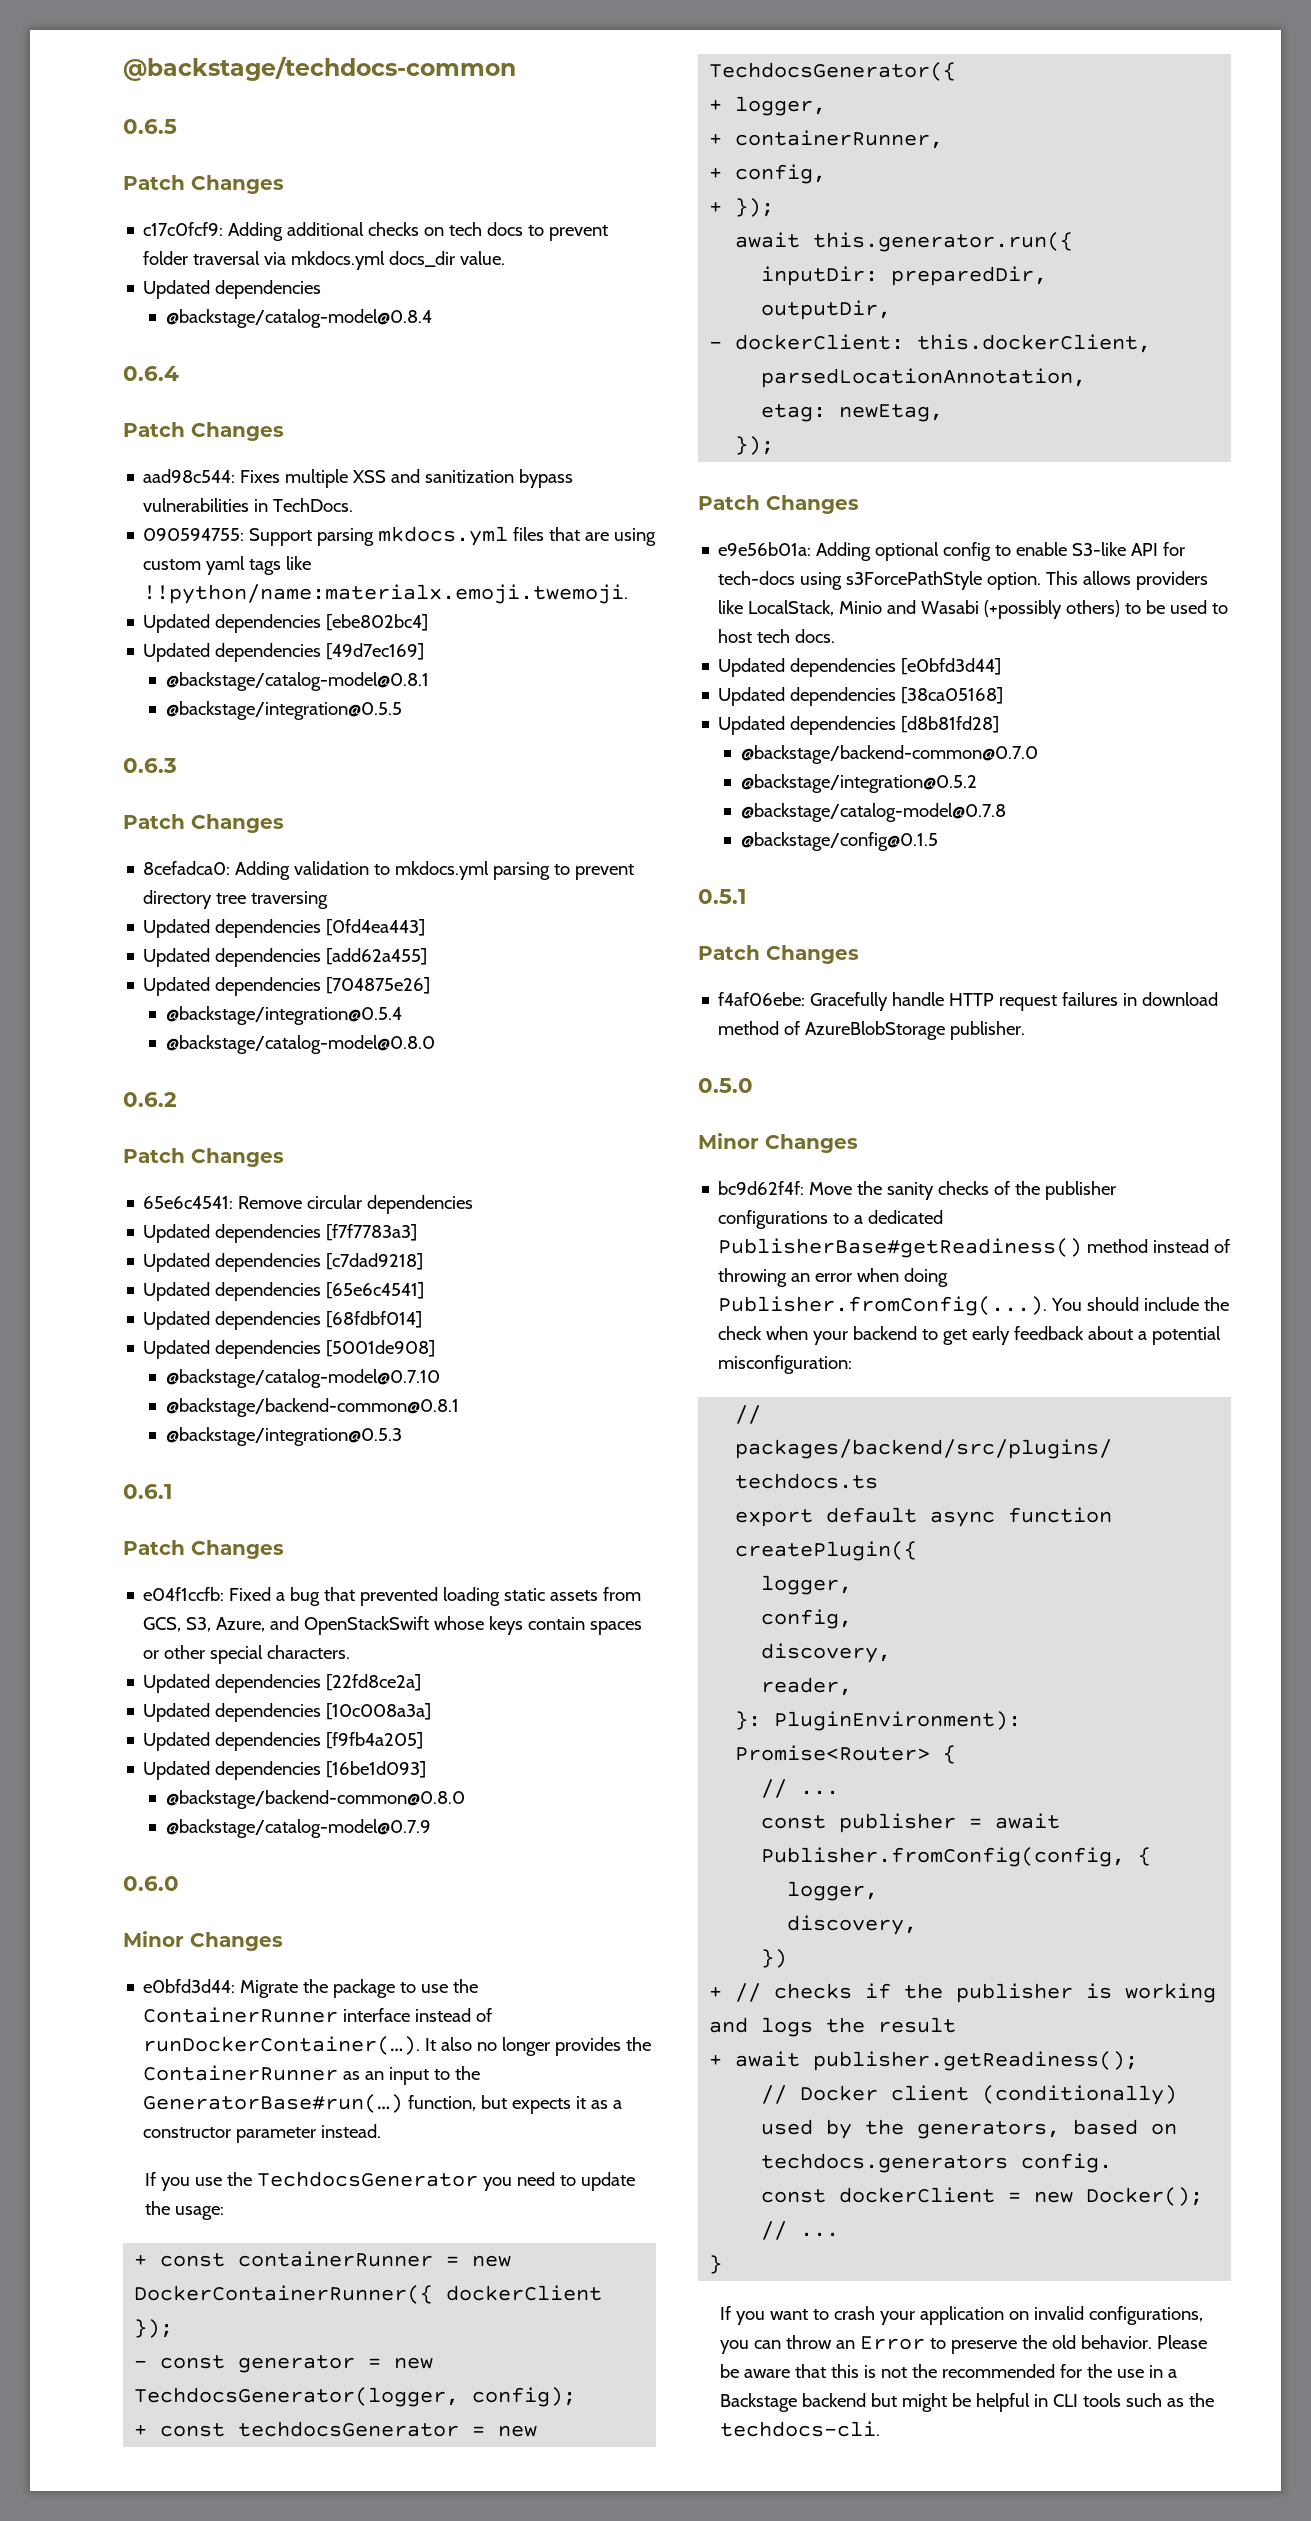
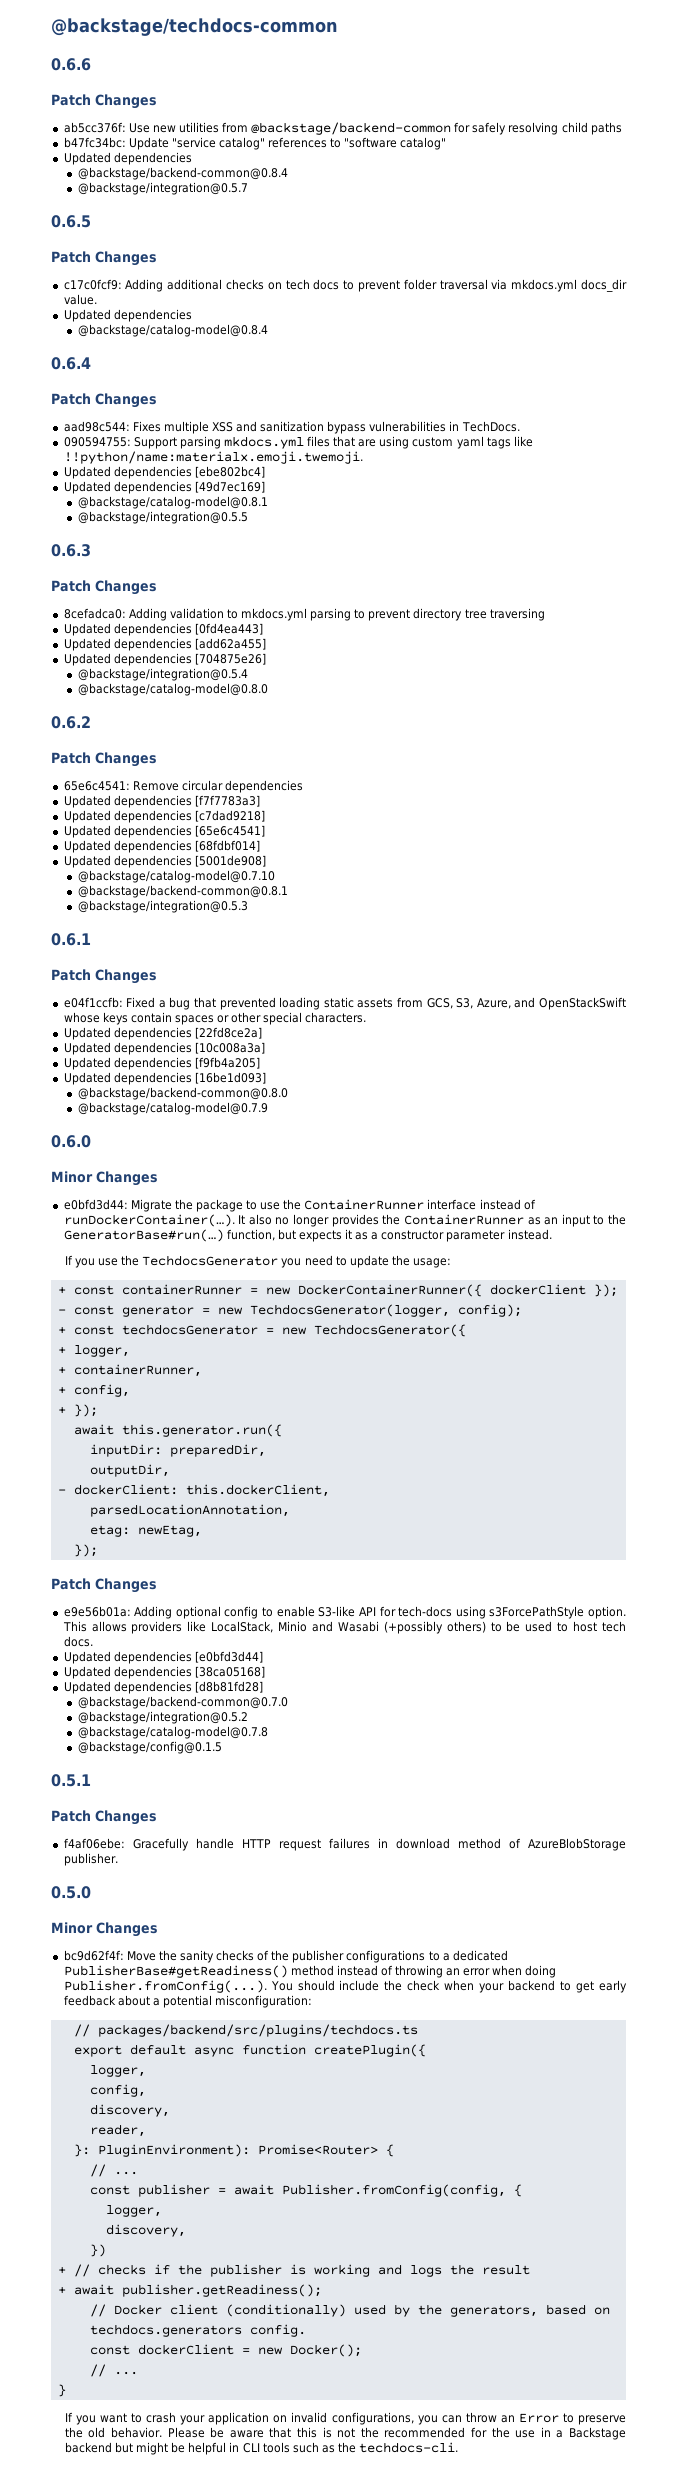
(516, 68) none -> [51,58,91,71] [51,94,157,109] [63,122,622,135] [63,137,447,150] [63,152,192,165] [77,167,288,180] [77,182,248,195] // 0.6.6 // Patch Changes // ab5cc376f: Use new utilities from @backstage/backend-common for safely resolving child paths // b47fc34bc: Update "service catalog" references to "software catalog" // Updated dependencies // @backstage/backend-common@0.8.4 // @backstage/integration@0.5.7

